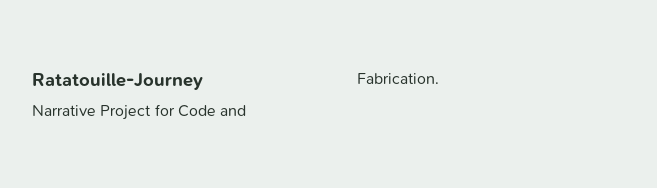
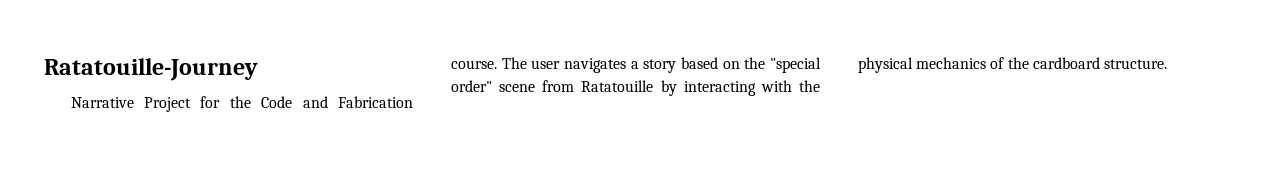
(175, 110) none -> [229,96,251,108] the
[357,73,439,84] Fabrication. -> [338,96,414,108] [451,57,821,73] [451,80,820,96] [858,57,1167,73] Fabrication course. The user navigates a story based on the "special order" scene from Ratatouille by interacting with the physical mechanics of the cardboard structure.

